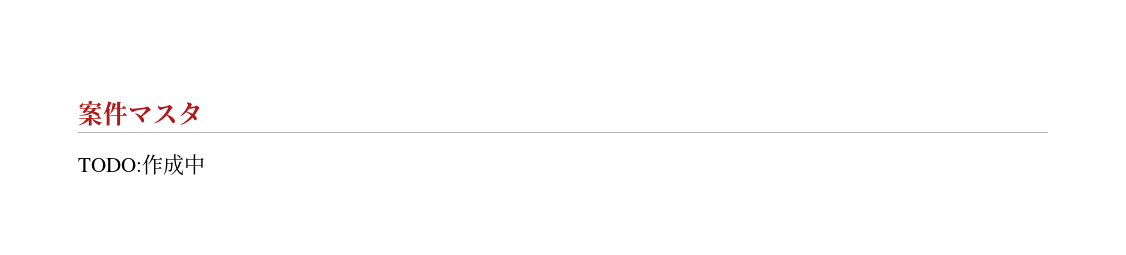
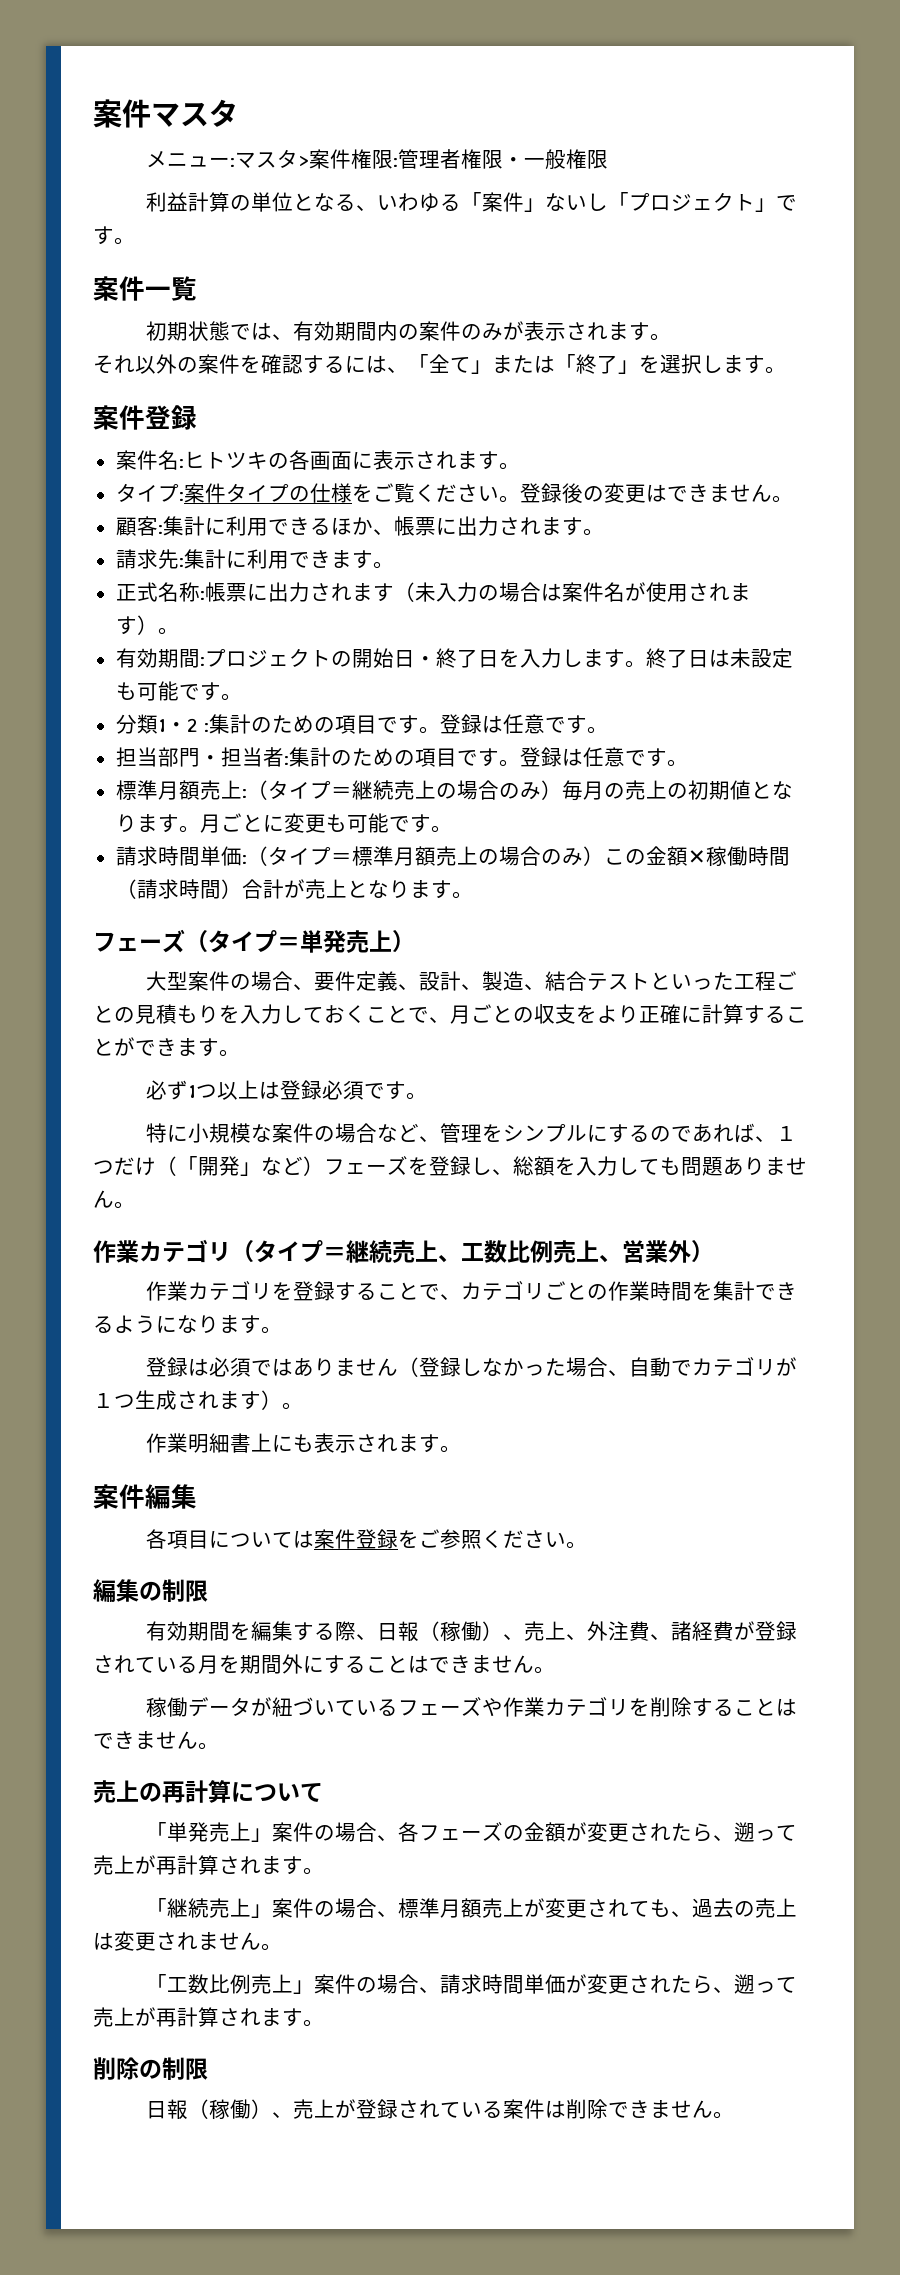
[78,154,205,176] TODO:作成中 -> [145,149,608,169] [145,192,797,212] [93,226,135,245] [93,276,197,301] [145,321,671,341] [93,354,786,374] [93,405,197,430] [115,450,520,470] [115,483,793,503] [115,516,604,536] [115,549,394,569] [115,582,751,602] [115,615,179,635] [115,648,793,668] [115,681,242,701] [115,714,608,734] [115,747,688,767] [115,780,793,801] [115,813,452,833] [115,846,790,867] [115,879,473,899] [93,929,415,953] [145,971,797,991] [93,1004,807,1024] [93,1037,240,1057] [145,1080,427,1100] [145,1123,797,1143] [93,1156,807,1176] [93,1190,135,1209] [93,1239,714,1263] [145,1281,797,1301] [93,1315,282,1334] [145,1357,797,1377] [93,1390,303,1410] [145,1433,461,1453] [93,1484,197,1509] [145,1529,587,1549] [93,1579,208,1602] [145,1621,797,1642] [93,1654,555,1674] [145,1697,797,1718] [93,1731,219,1750] [93,1780,323,1803] [145,1822,797,1842] [93,1855,324,1875] [145,1898,797,1918] [93,1931,282,1951] [145,1974,797,1994] [93,2007,324,2027] [93,2057,208,2080] [145,2099,734,2120] メニュー:マスタ>案件権限:管理者権限・一般権限 // 利益計算の単位となる、いわゆる「案件」ないし「プロジェクト」です。 // 案件一覧 // 初期状態では、有効期間内の案件のみが表示されます。 // それ以外の案件を確認するには、「全て」または「終了」を選択します。 // 案件登録 // 案件名:ヒトツキの各画面に表示されます。 // タイプ:案件タイプの仕様をご覧ください。登録後の変更はできません。 // 顧客:集計に利用できるほか、帳票に出力されます。 // 請求先:集計に利用できます。 // 正式名称:帳票に出力されます（未入力の場合は案件名が使用されます）。 // 有効期間:プロジェクトの開始日・終了日を入力します。終了日は未設定も可能です。 // 分類1・2 :集計のための項目です。登録は任意です。 // 担当部門・担当者:集計のための項目です。登録は任意です。 // 標準月額売上:（タイプ＝継続売上の場合のみ）毎月の売上の初期値となります。月ごとに変更も可能です。 // 請求時間単価:（タイプ＝標準月額売上の場合のみ）この金額✕稼働時間（請求時間）合計が売上となります。 // フェーズ（タイプ＝単発売上） // 大型案件の場合、要件定義、設計、製造、結合テストといった工程ごとの見積もりを入力しておくことで、月ごとの収支をより正確に計算することができます。 // 必ず1つ以上は登録必須です。 // 特に小規模な案件の場合など、管理をシンプルにするのであれば、１つだけ（「開発」など）フェーズを登録し、総額を入力しても問題ありません。 // 作業カテゴリ（タイプ＝継続売上、工数比例売上、営業外） // 作業カテゴリを登録することで、カテゴリごとの作業時間を集計できるようになります。 // 登録は必須ではありません（登録しなかった場合、自動でカテゴリが１つ生成されます）。 // 作業明細書上にも表示されます。 // 案件編集 // 各項目については案件登録をご参照ください。 // 編集の制限 // 有効期間を編集する際、日報（稼働）、売上、外注費、諸経費が登録されている月を期間外にすることはできません。 // 稼働データが紐づいているフェーズや作業カテゴリを削除することはできません。 // 売上の再計算について // 「単発売上」案件の場合、各フェーズの金額が変更されたら、遡って売上が再計算されます。 // 「継続売上」案件の場合、標準月額売上が変更されても、過去の売上は変更されません。 // 「工数比例売上」案件の場合、請求時間単価が変更されたら、遡って売上が再計算されます。 // 削除の制限 // 日報（稼働）、売上が登録されている案件は削除できません。

